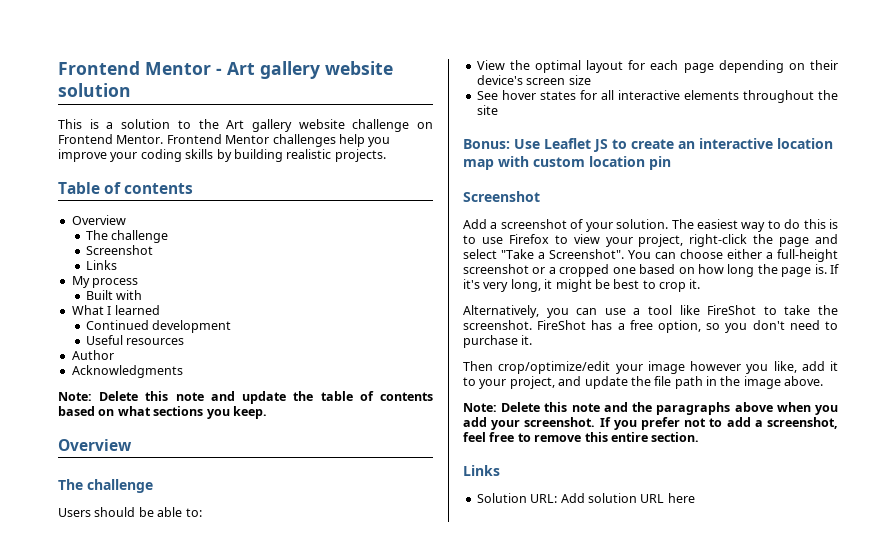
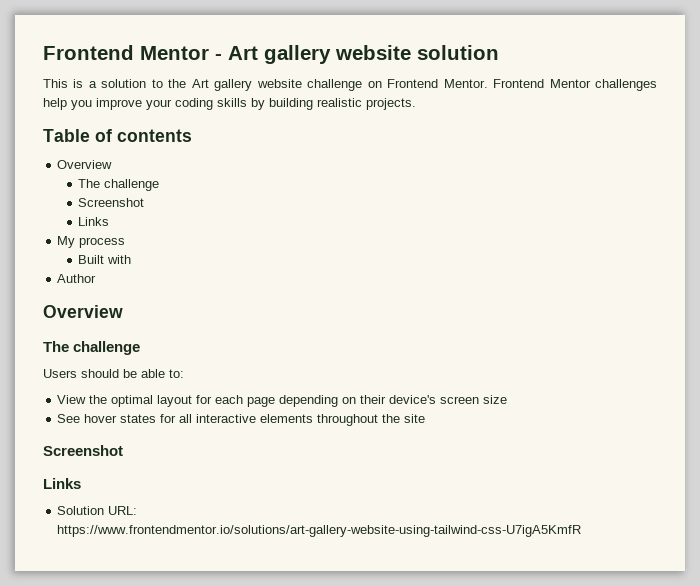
[71,305,160,315] [85,320,232,333] [85,335,185,345] [71,350,114,360] [71,365,183,378] [58,391,434,404] [58,406,267,419] What I learned // Continued development // Useful resources // Author // Acknowledgments // Note: Delete this note and update the table of contents based on what sections you keep. -> [57,274,97,283] Author
[463,138,833,152] [463,156,671,170] [463,191,540,202] [463,219,838,232] [463,234,838,247] [463,249,838,262] [463,264,839,277] [463,279,701,292] [463,305,838,318] [463,320,838,333] [463,335,533,348] [463,361,838,374] [463,376,824,389] [463,402,838,415] [463,417,838,430] [463,432,700,442] Bonus: Use Leaflet JS to create an interactive location map with custom location pin // Screenshot // Add a screenshot of your solution. The easiest way to do this is to use Firefox to view your project, right-click the page and select "Take a Screenshot". You can choose either a full-height screenshot or a cropped one based on how long the page is. If it's very long, it might be best to crop it. // Alternatively, you can use a tool like FireShot to take the screenshot. FireShot has a free option, so you don't need to purchase it. // Then crop/optimize/edit your image however you like, add it to your project, and update the file path in the image above. // Note: Delete this note and the paragraphs above when you add your screenshot. If you prefer not to add a screenshot, feel free to remove this entire section. -> [43,445,123,456] Screenshot
[560,493,695,503] Add solution URL here -> [57,525,582,537] https://www.frontendmentor.io/solutions/art-gallery-website-using-tailwind-css-U7igA5KmfR

